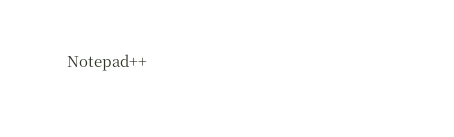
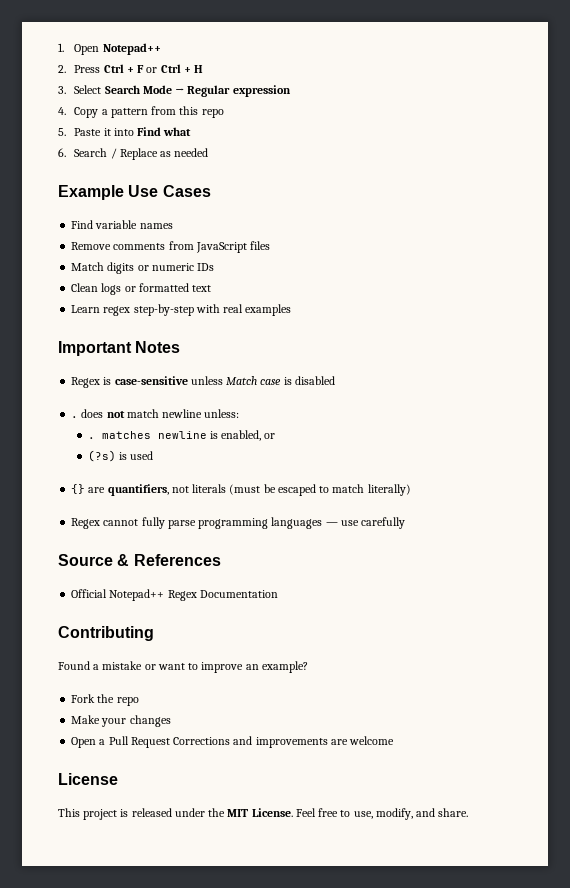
[67,54,147,71] Notepad++ -> [58,43,161,55] [58,64,204,73] [58,85,291,97] [58,106,224,118] [58,127,192,136] [58,148,209,160] [58,185,211,200] [71,220,173,229] [71,241,271,253] [71,262,215,274] [71,283,212,295] [71,304,292,316] [58,341,181,356] [71,376,335,388] [71,409,240,418] [87,430,276,441] [87,450,154,462] [71,484,411,496] [71,517,406,529] [58,554,221,566] [71,589,278,601] [58,626,154,641] [58,661,308,673] [71,694,139,706] [71,715,171,727] [71,736,395,748] [58,773,118,785] [58,808,469,820] 1. Open Notepad++ // 2. Press Ctrl + F or Ctrl + H // 3. Select Search Mode → Regular expression // 4. Copy a pattern from this repo // 5. Paste it into Find what // 6. Search / Replace as needed // Example Use Cases // Find variable names // Remove comments from JavaScript files // Match digits or numeric IDs // Clean logs or formatted text // Learn regex step-by-step with real examples // Important Notes // Regex is case-sensitive unless Match case is disabled // . does not match newline unless: // . matches newline is enabled, or // (?s) is used // {} are quantifiers, not literals (must be escaped to match literally) // Regex cannot fully parse programming languages — use carefully // Source & References // Official Notepad++ Regex Documentation // Contributing // Found a mistake or want to improve an example? // Fork the repo // Make your changes // Open a Pull Request Corrections and improvements are welcome // License // This project is released under the MIT License. Feel free to use, modify, and share.

